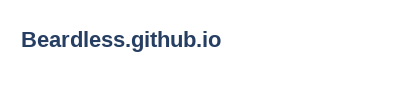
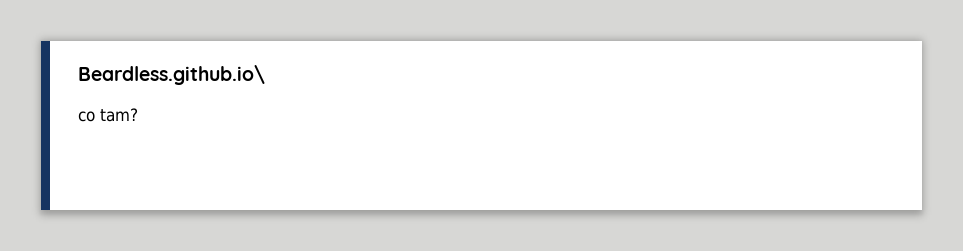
[21,31,221,52] Beardless.github.io -> [78,65,265,85] [78,108,138,122] Beardless.github.io\ // co tam?

